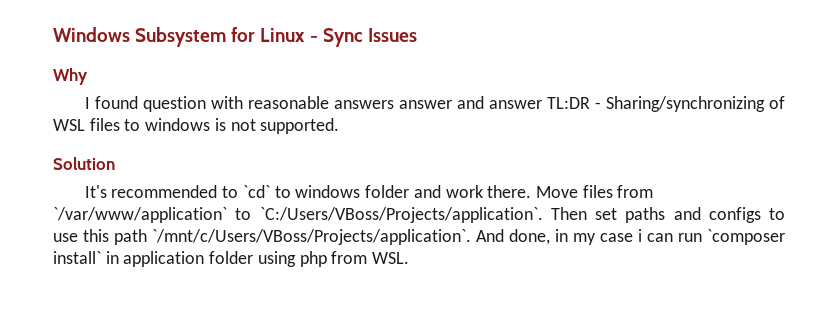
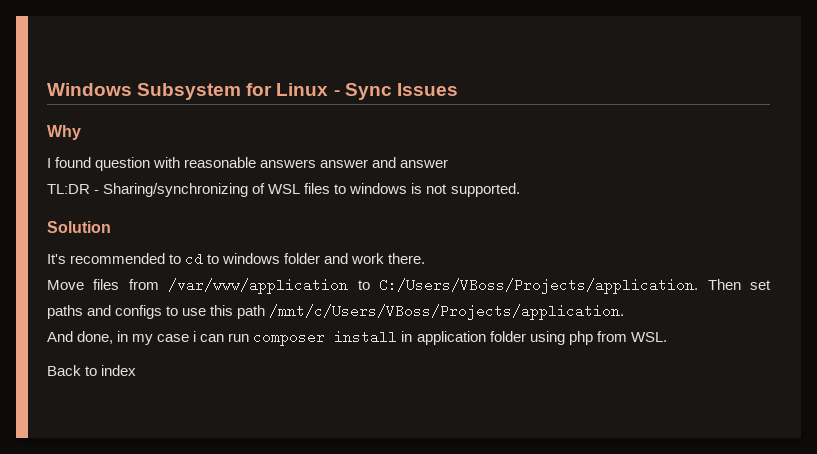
(542, 104) none -> (449, 163) //
[242,185,270,198] `cd` -> [185,252,204,266] cd
(532, 191) none -> (426, 258) //
[53,207,543,223] `/var/www/application` to `C:/Users/VBoss/Projects/application`. -> [168,278,699,294] /var/www/application to C:/Users/VBoss/Projects/application.
[152,229,471,245] `/mnt/c/Users/VBoss/Projects/application`. -> [269,304,625,320] /mnt/c/Users/VBoss/Projects/application. //
[707,229,785,245] [53,251,101,264] `composer install` -> [253,330,398,346] composer install
(410, 258) none -> [47,365,137,376] // Back to index

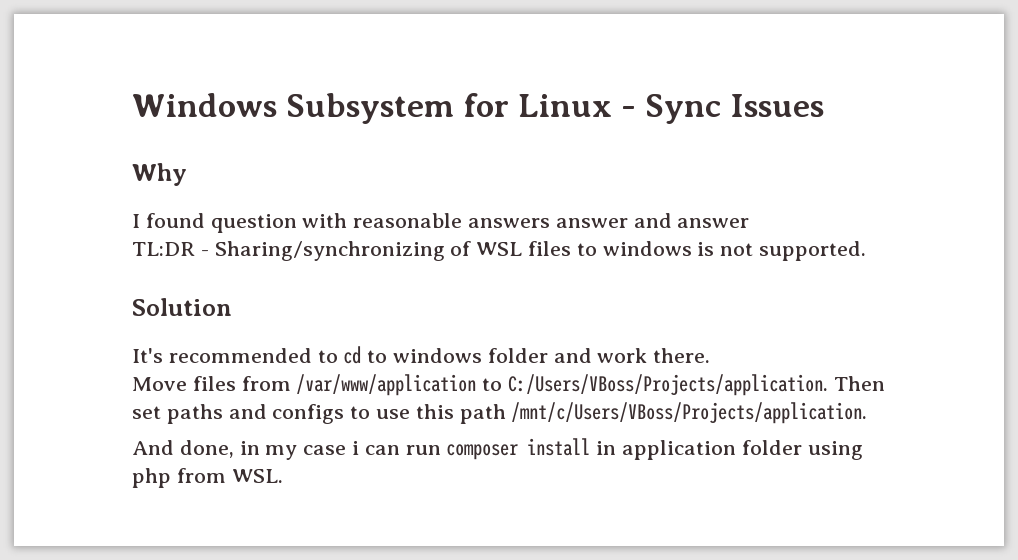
[47,365,137,376] // Back to index -> (283, 476) none

